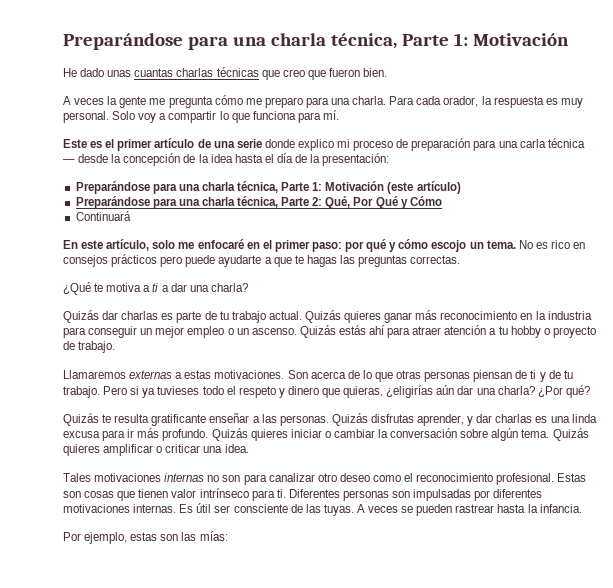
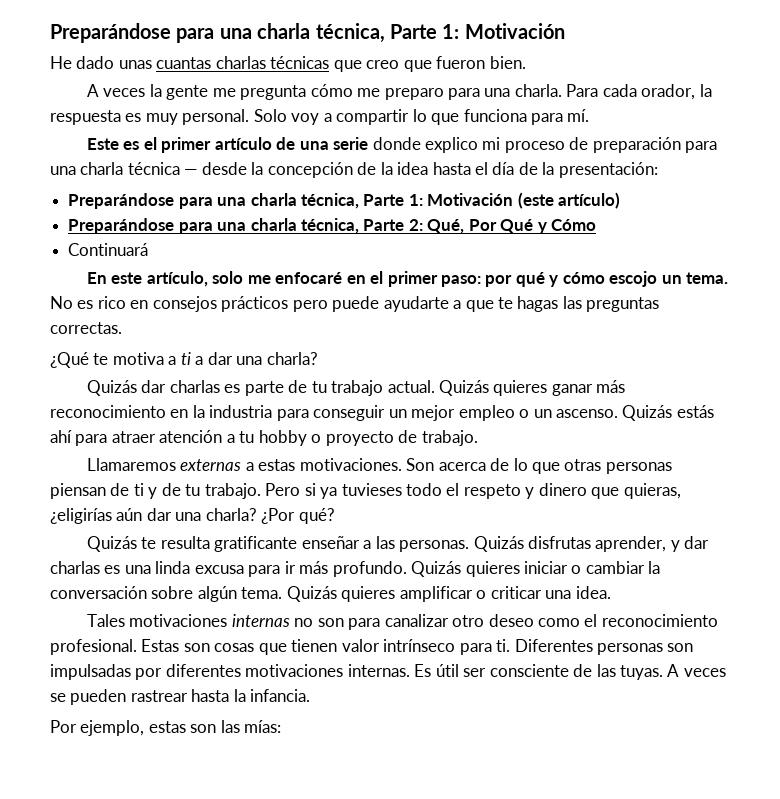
[519,139,546,148] carla -> [80,162,124,175] charla

